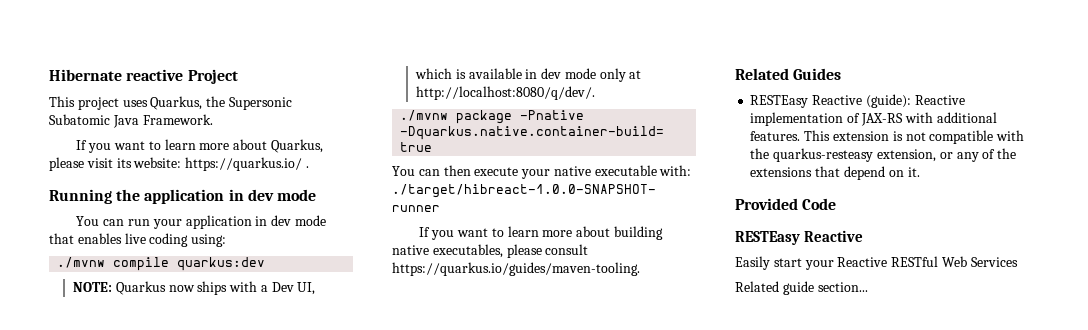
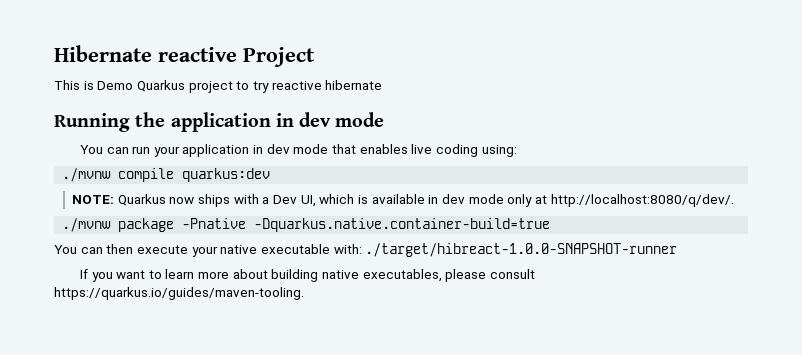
[77,96,292,110] [49,114,213,128] [76,139,323,153] [49,157,309,171] project uses Quarkus, the Supersonic Subatomic Java Framework. // If you want to learn more about Quarkus, please visit its website: https://quarkus.io/ . -> [83,80,383,93] is Demo Quarkus project to try reactive hibernate
[735,68,842,80] [750,94,965,108] [750,112,997,126] [750,130,1025,144] [750,148,1017,162] [750,166,920,180] [735,198,837,210] [735,230,863,245] [735,256,1018,270] [735,281,868,295] // Related Guides // RESTEasy Reactive (guide): Reactive implementation of JAX-RS with additional features. This extension is not compatible with the quarkus-resteasy extension, or any of the extensions that depend on it. // Provided Code // RESTEasy Reactive // Easily start your Reactive RESTful Web Services // Related guide section... -> (304, 293) none

